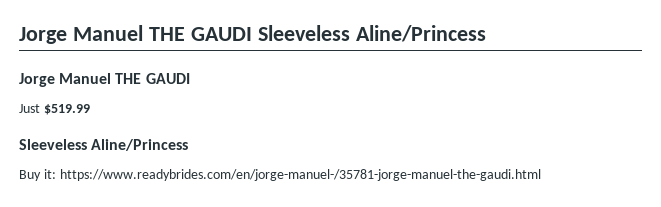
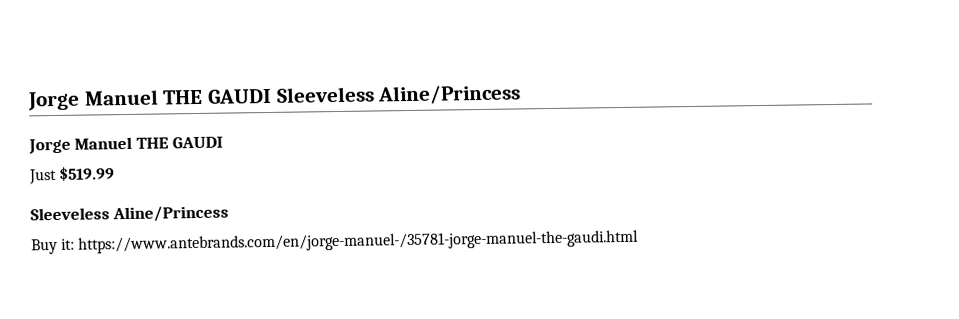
[59,169,541,181] https://www.readybrides.com/en/jorge-manuel-/35781-jorge-manuel-the-gaudi.html -> [78,229,640,254] https://www.antebrands.com/en/jorge-manuel-/35781-jorge-manuel-the-gaudi.html

